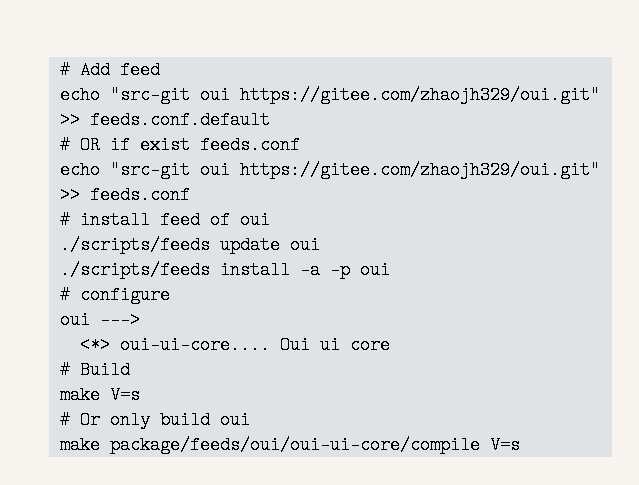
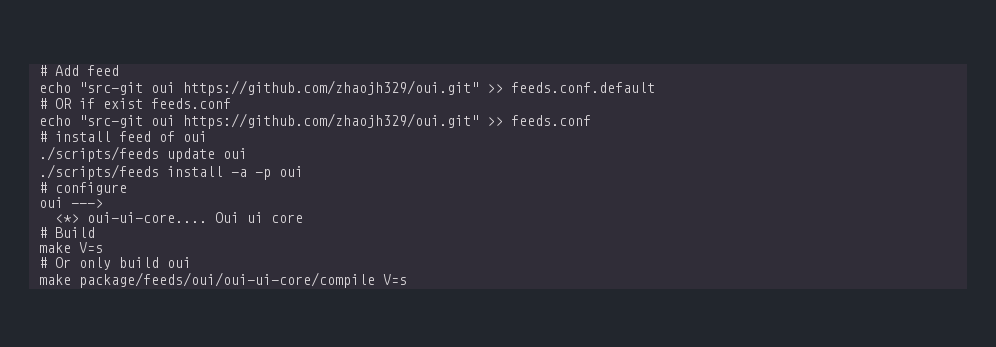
[239,86,600,104] https://gitee.com/zhaojh329/oui.git" -> [182,80,479,96] https://github.com/zhaojh329/oui.git"
[239,161,600,179] https://gitee.com/zhaojh329/oui.git" -> [182,113,479,129] https://github.com/zhaojh329/oui.git"

